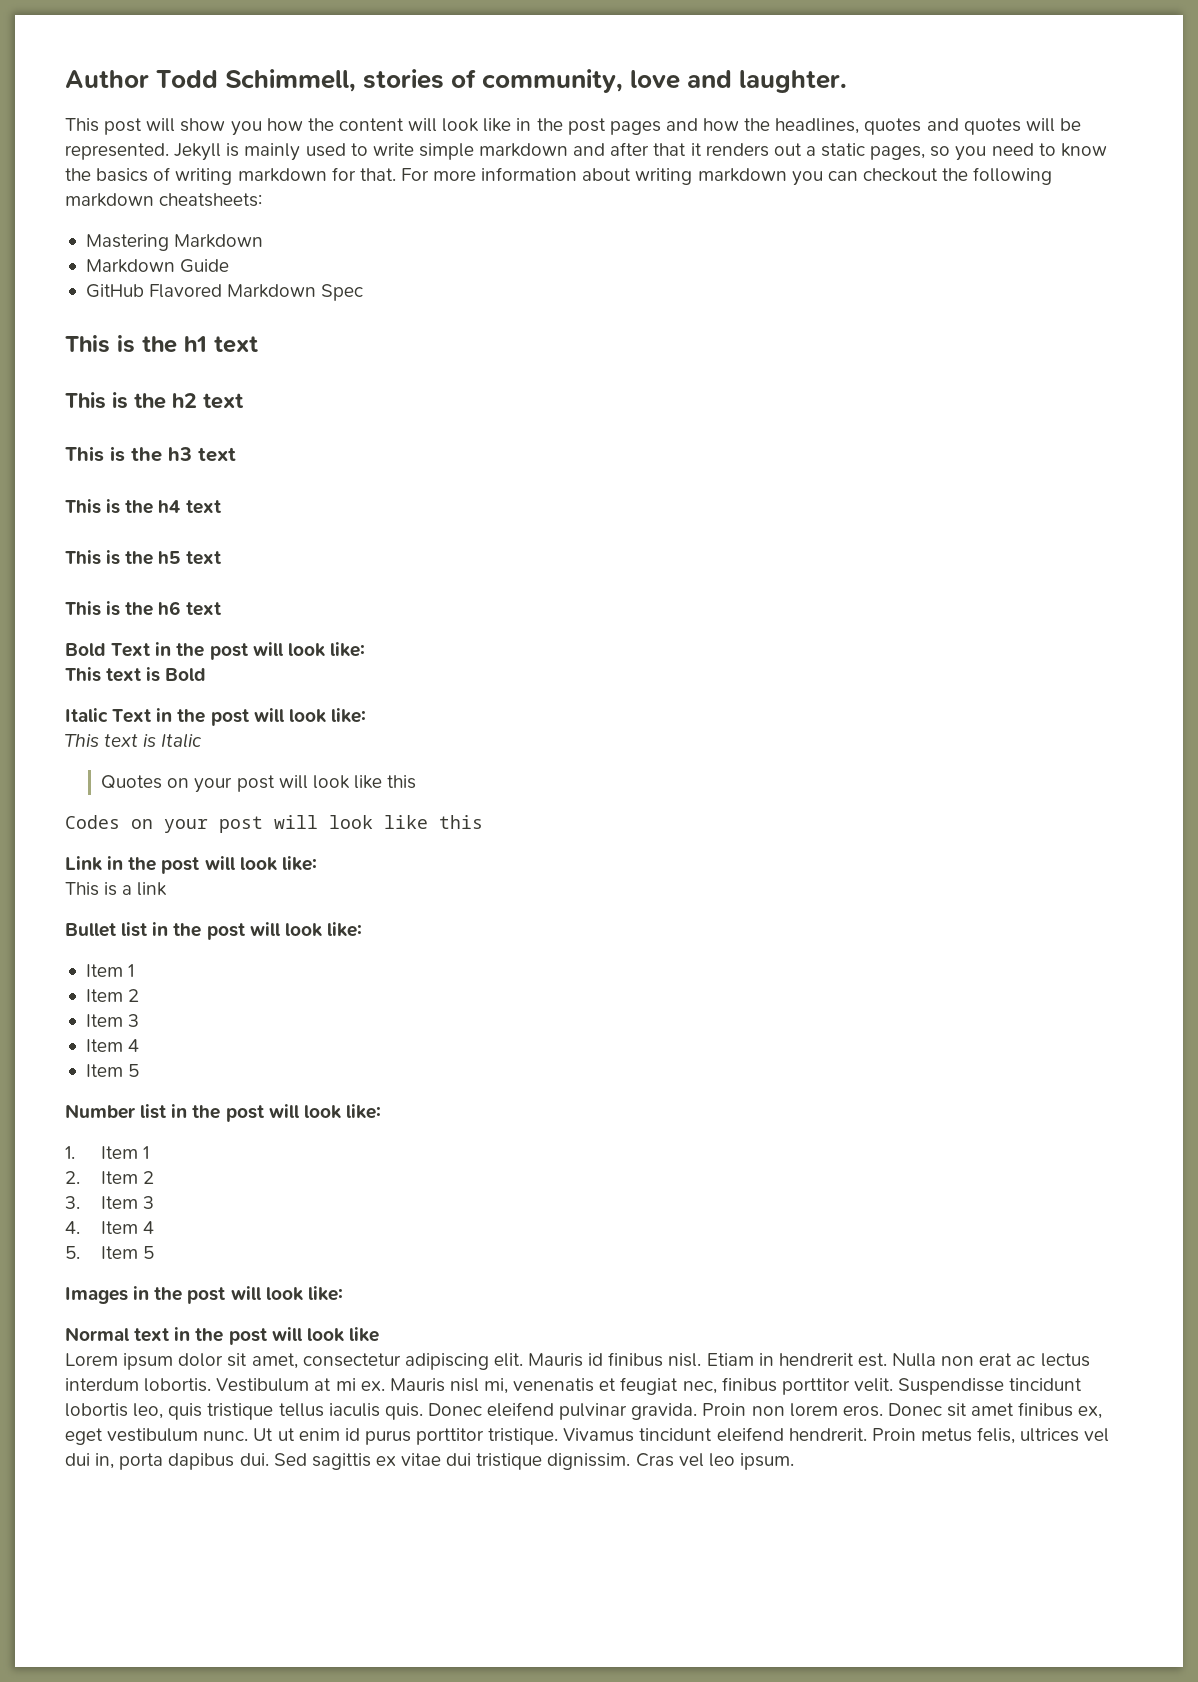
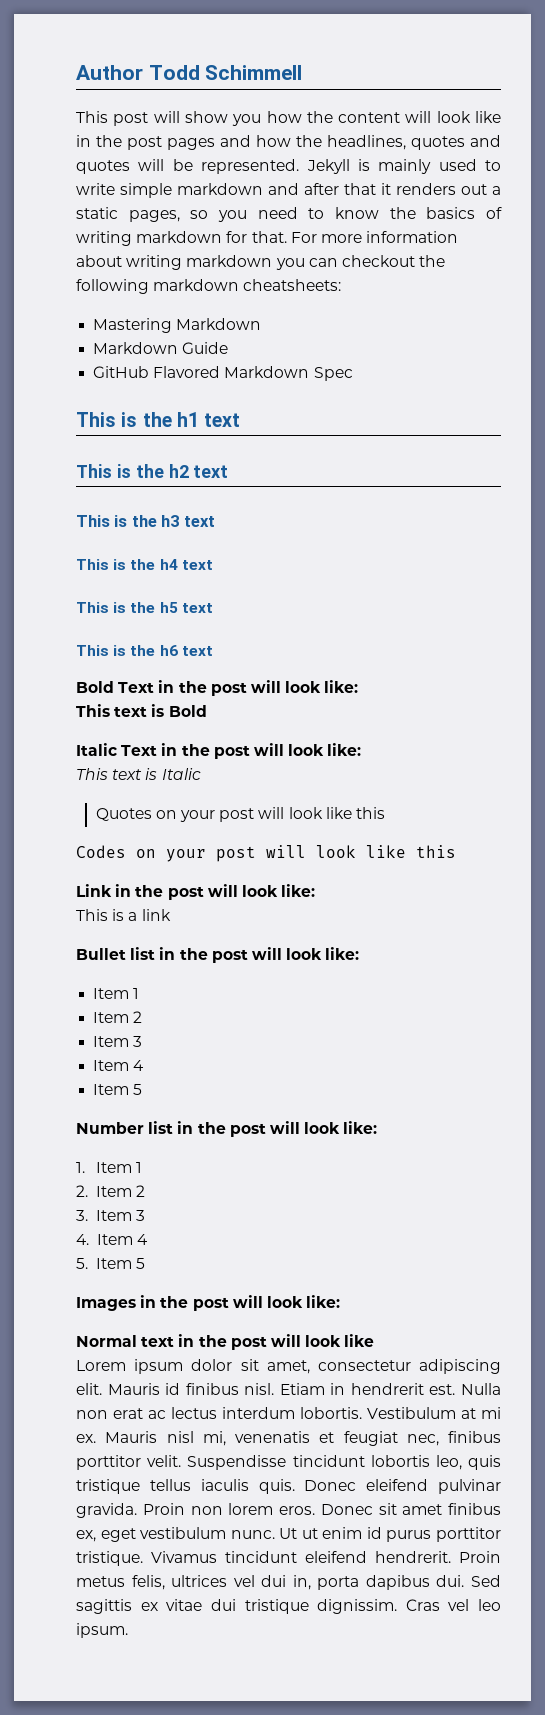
[225,69,848,93] Schimmell, stories of community, love and laughter. -> [205,65,303,80] Schimmell

